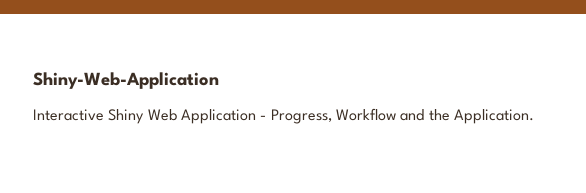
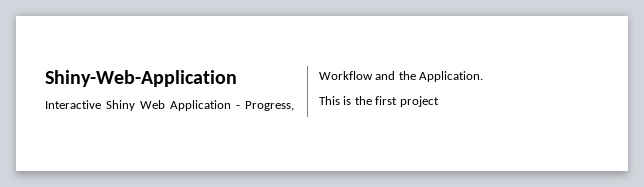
(534, 116) none -> [319,96,439,107] // This is the first project

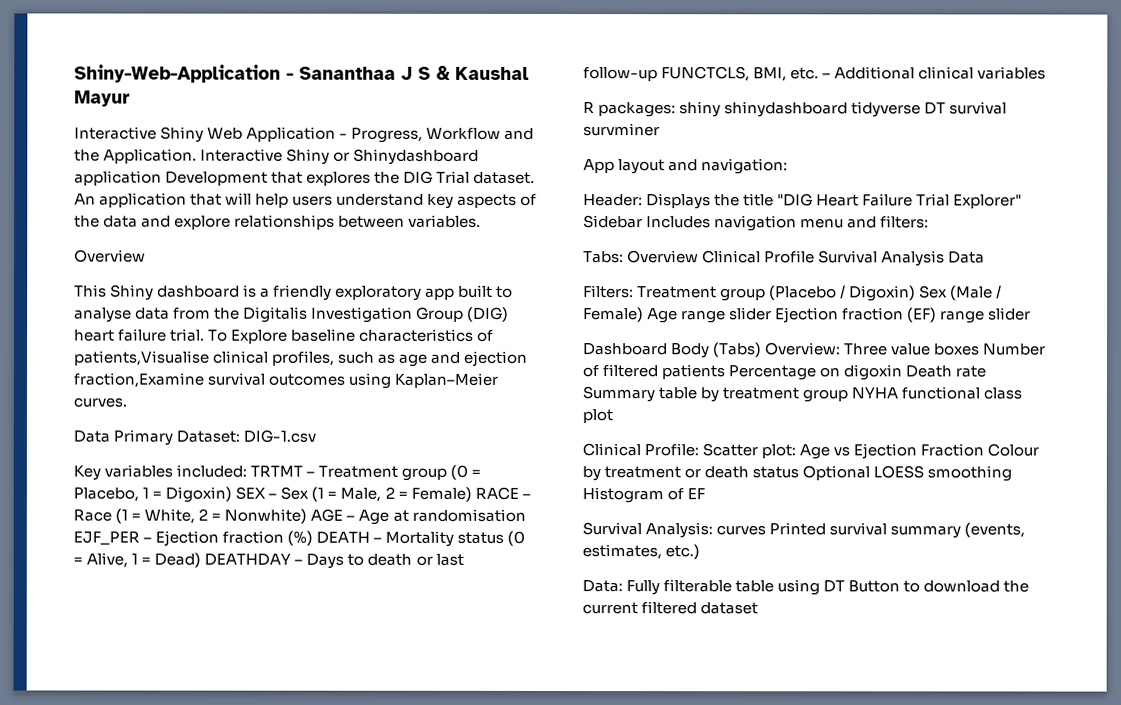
(237, 78) none -> [286,65,529,80] [74,90,130,107] - Sananthaa J S & Kaushal Mayur
[319,96,439,107] // This is the first project -> [200,148,480,165] [74,170,536,186] [74,192,538,209] [74,214,482,230] [74,249,146,263] [74,284,514,301] [74,306,510,323] [74,328,495,344] [73,350,529,367] [73,372,499,389] [73,397,127,408] [73,429,317,446] [73,464,482,481] [73,486,531,503] [73,508,526,525] [73,530,526,547] [73,552,464,569] [583,66,1047,82] [583,101,1008,118] [583,123,660,137] [583,158,789,175] [583,193,1023,210] [583,215,930,232] [583,250,986,267] [583,285,1003,302] [583,307,1032,324] [582,342,1047,359] [582,364,987,381] [582,386,1023,403] [582,409,613,424] [582,443,1040,460] [582,465,1013,482] [582,487,706,504] [582,522,1026,539] [582,544,701,560] [582,579,1030,596] [582,601,759,615] Interactive Shiny or Shinydashboard application Development that explores the DIG Trial dataset. An application that will help users understand key aspects of the data and explore relationships between variables. // Overview // This Shiny dashboard is a friendly exploratory app built to analyse data from the Digitalis Investigation Group (DIG) heart failure trial. To Explore baseline characteristics of patients,Visualise clinical profiles, such as age and ejection fraction,Examine survival outcomes using Kaplan–Meier curves. // Data Primary Dataset: DIG-1.csv // Key variables included: TRTMT – Treatment group (0 = Placebo, 1 = Digoxin) SEX – Sex (1 = Male, 2 = Female) RACE – Race (1 = White, 2 = Nonwhite) AGE – Age at randomisation EJF_PER – Ejection fraction (%) DEATH – Mortality status (0 = Alive, 1 = Dead) DEATHDAY – Days to death or last follow-up FUNCTCLS, BMI, etc. – Additional clinical variables // R packages: shiny shinydashboard tidyverse DT survival survminer // App layout and navigation: // Header: Displays the title "DIG Heart Failure Trial Explorer" Sidebar Includes navigation menu and filters: // Tabs: Overview Clinical Profile Survival Analysis Data // Filters: Treatment group (Placebo / Digoxin) Sex (Male / Female) Age range slider Ejection fraction (EF) range slider // Dashboard Body (Tabs) Overview: Three value boxes Number of filtered patients Percentage on digoxin Death rate Summary table by treatment group NYHA functional class plot // Clinical Profile: Scatter plot: Age vs Ejection Fraction Colour by treatment or death status Optional LOESS smoothing Histogram of EF // Survival Analysis: curves Printed survival summary (events, estimates, etc.) // Data: Fully filterable table using DT Button to download the current filtered dataset

